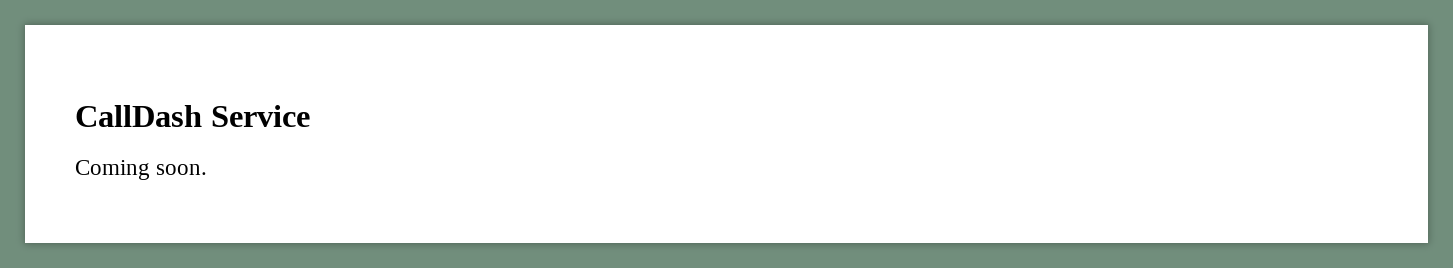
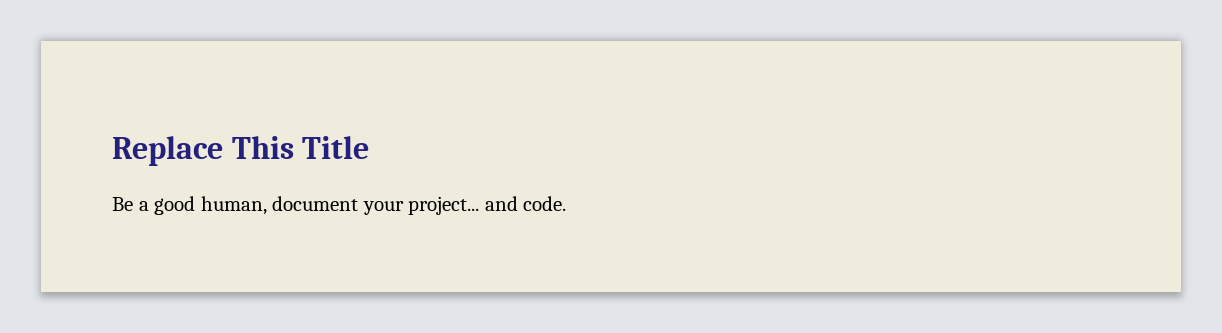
[75,105,310,127] [75,160,208,180] CallDash Service // Coming soon. -> [112,136,370,166] [112,196,567,215] Replace This Title // Be a good human, document your project... and code.

